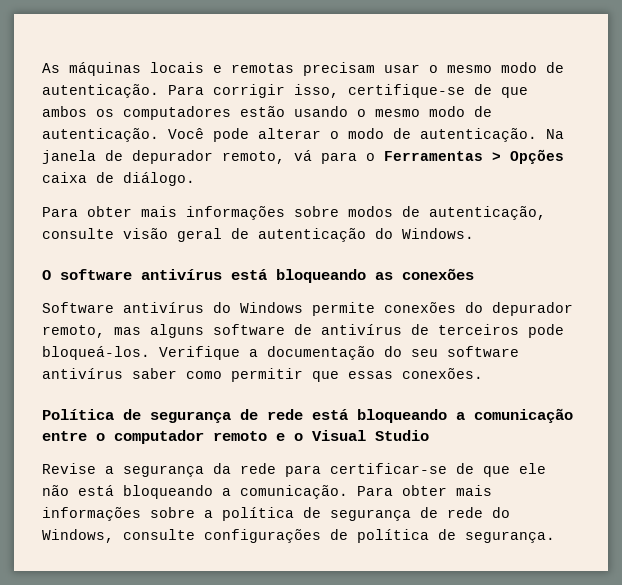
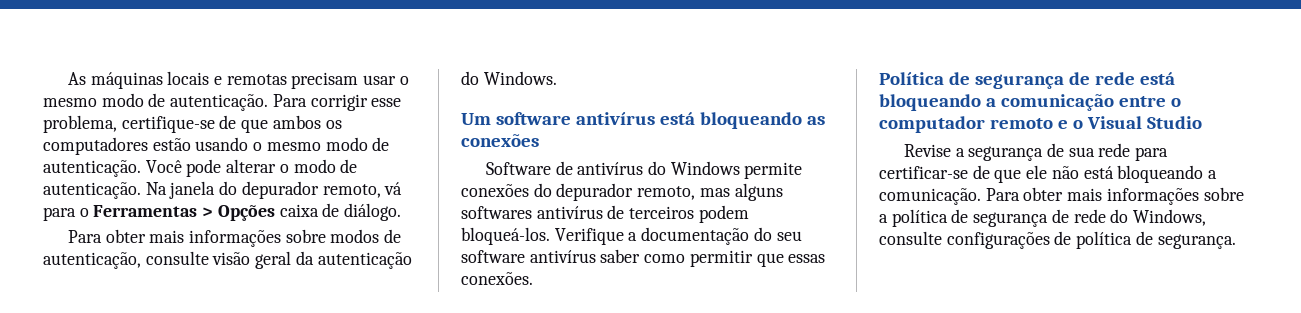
[294,84,339,98] isso, -> [371,98,402,107] [43,115,117,133] esse problema,
[105,150,123,161] de -> [219,181,238,195] do
[231,228,249,239] de -> [295,251,314,265] da
[42,270,51,280] O -> [461,113,491,125] Um
(114, 307) none -> [555,161,573,175] de
[213,324,312,335] software de -> [461,206,532,219] softwares
[528,324,564,338] pode -> [698,205,749,223] podem
[213,463,231,474] da -> [1047,143,1095,157] de sua

